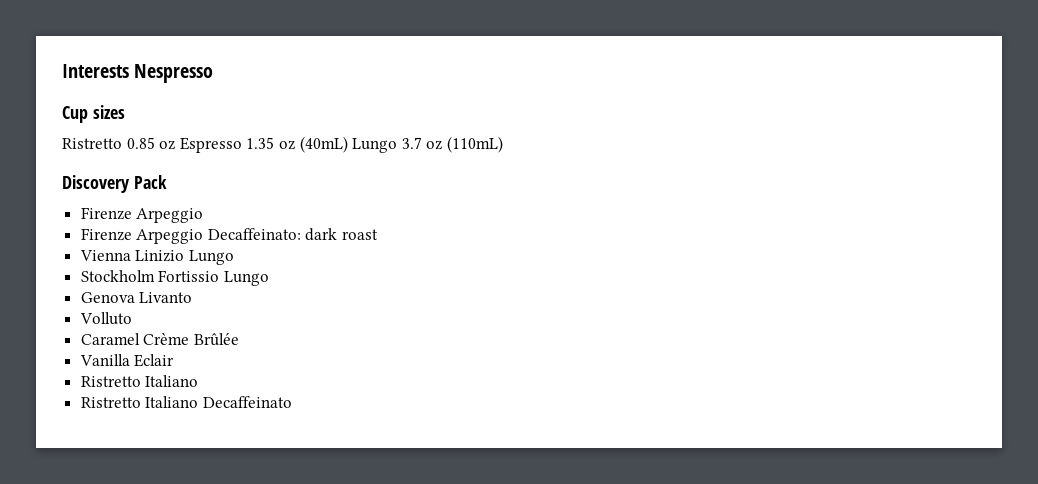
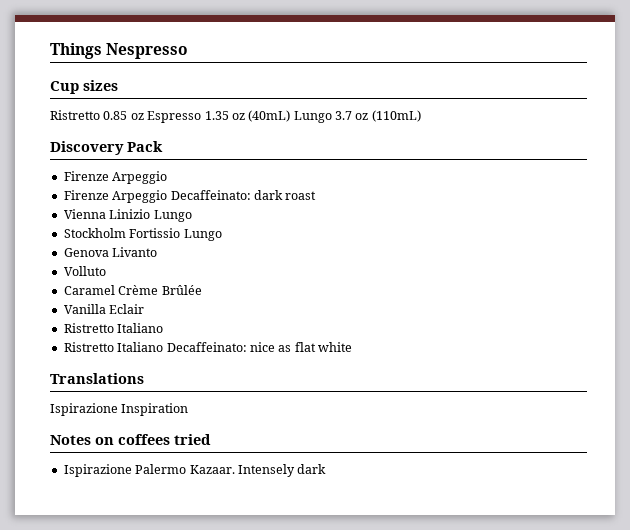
[62,64,129,78] Interests -> [50,43,102,59] Things
[202,396,292,408] Decaffeinato -> [166,342,352,352] [50,373,144,384] [50,403,189,416] [50,434,211,445] [63,464,327,477] Decaffeinato: nice as flat white // Translations // Ispirazione Inspiration // Notes on coffees tried // Ispirazione Palermo Kazaar. Intensely dark

